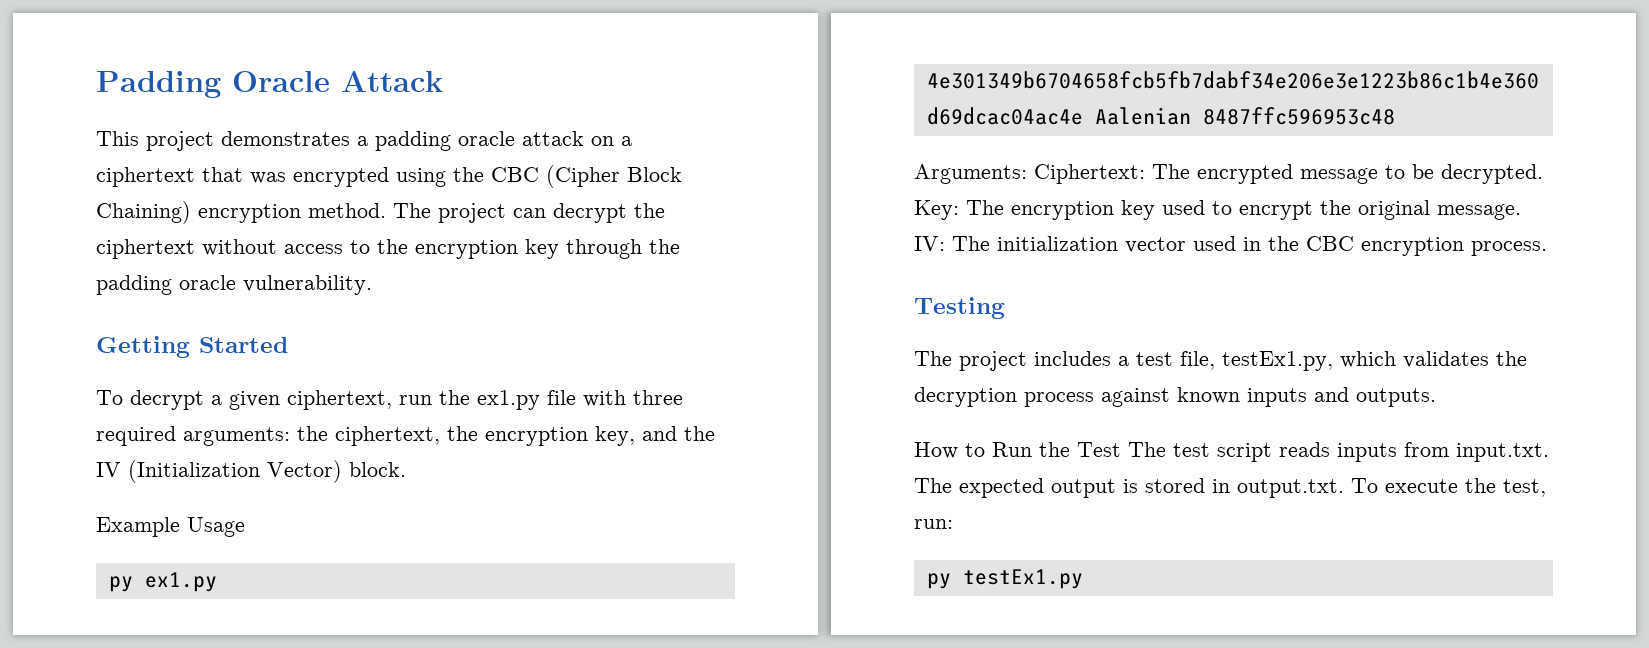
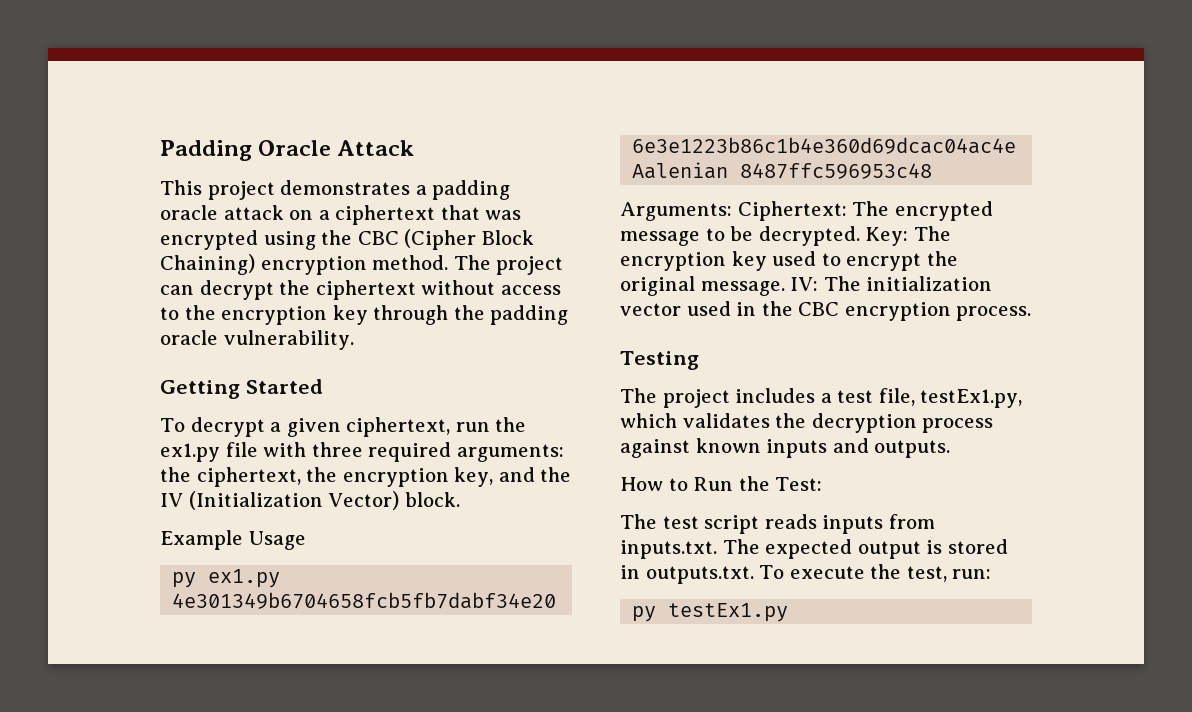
[1077,442,1121,457] Test -> [775,477,823,491] Test: //
[1456,443,1549,462] input.txt. -> [620,540,717,559] inputs.txt.
[1237,479,1344,498] output.txt. -> [645,566,754,584] outputs.txt.

